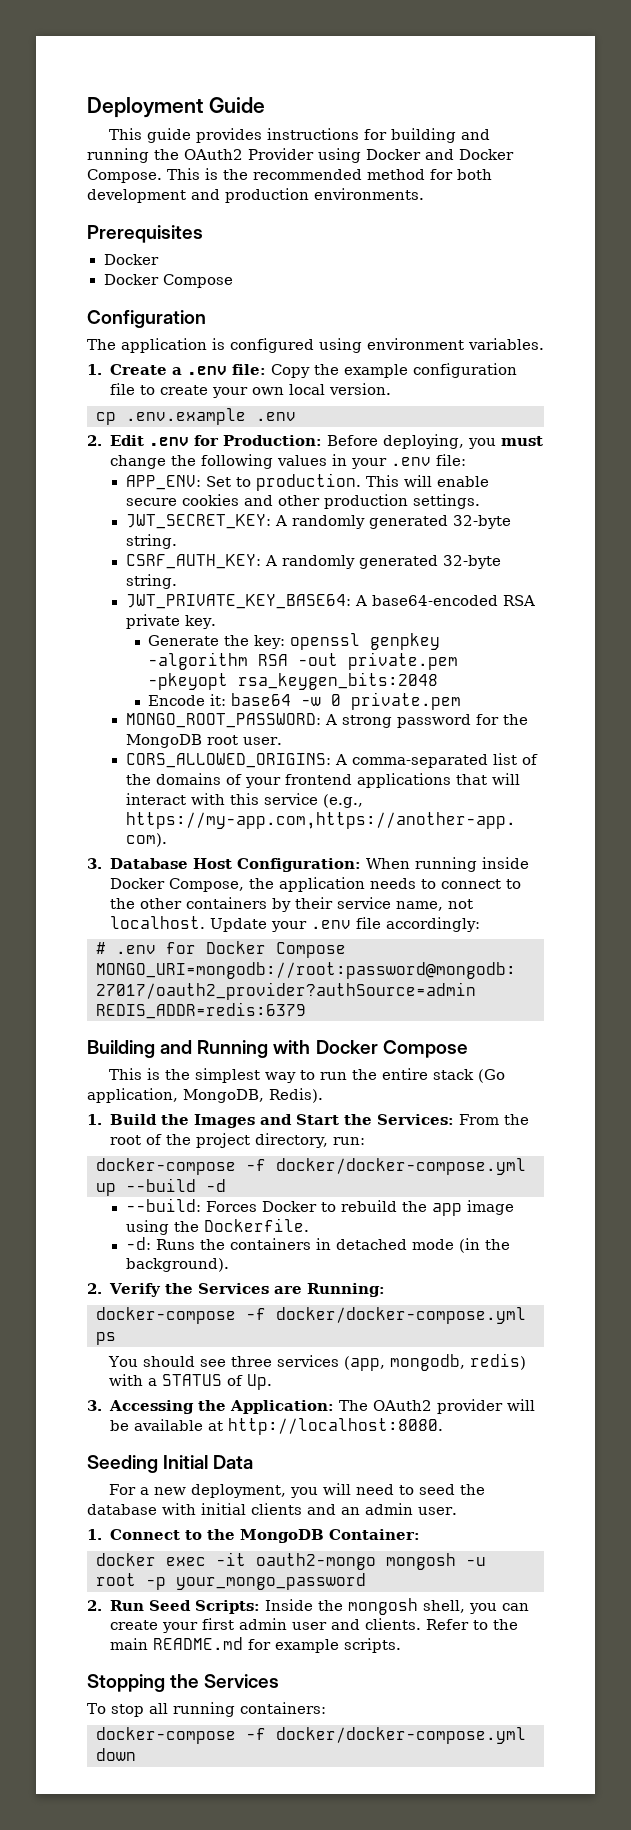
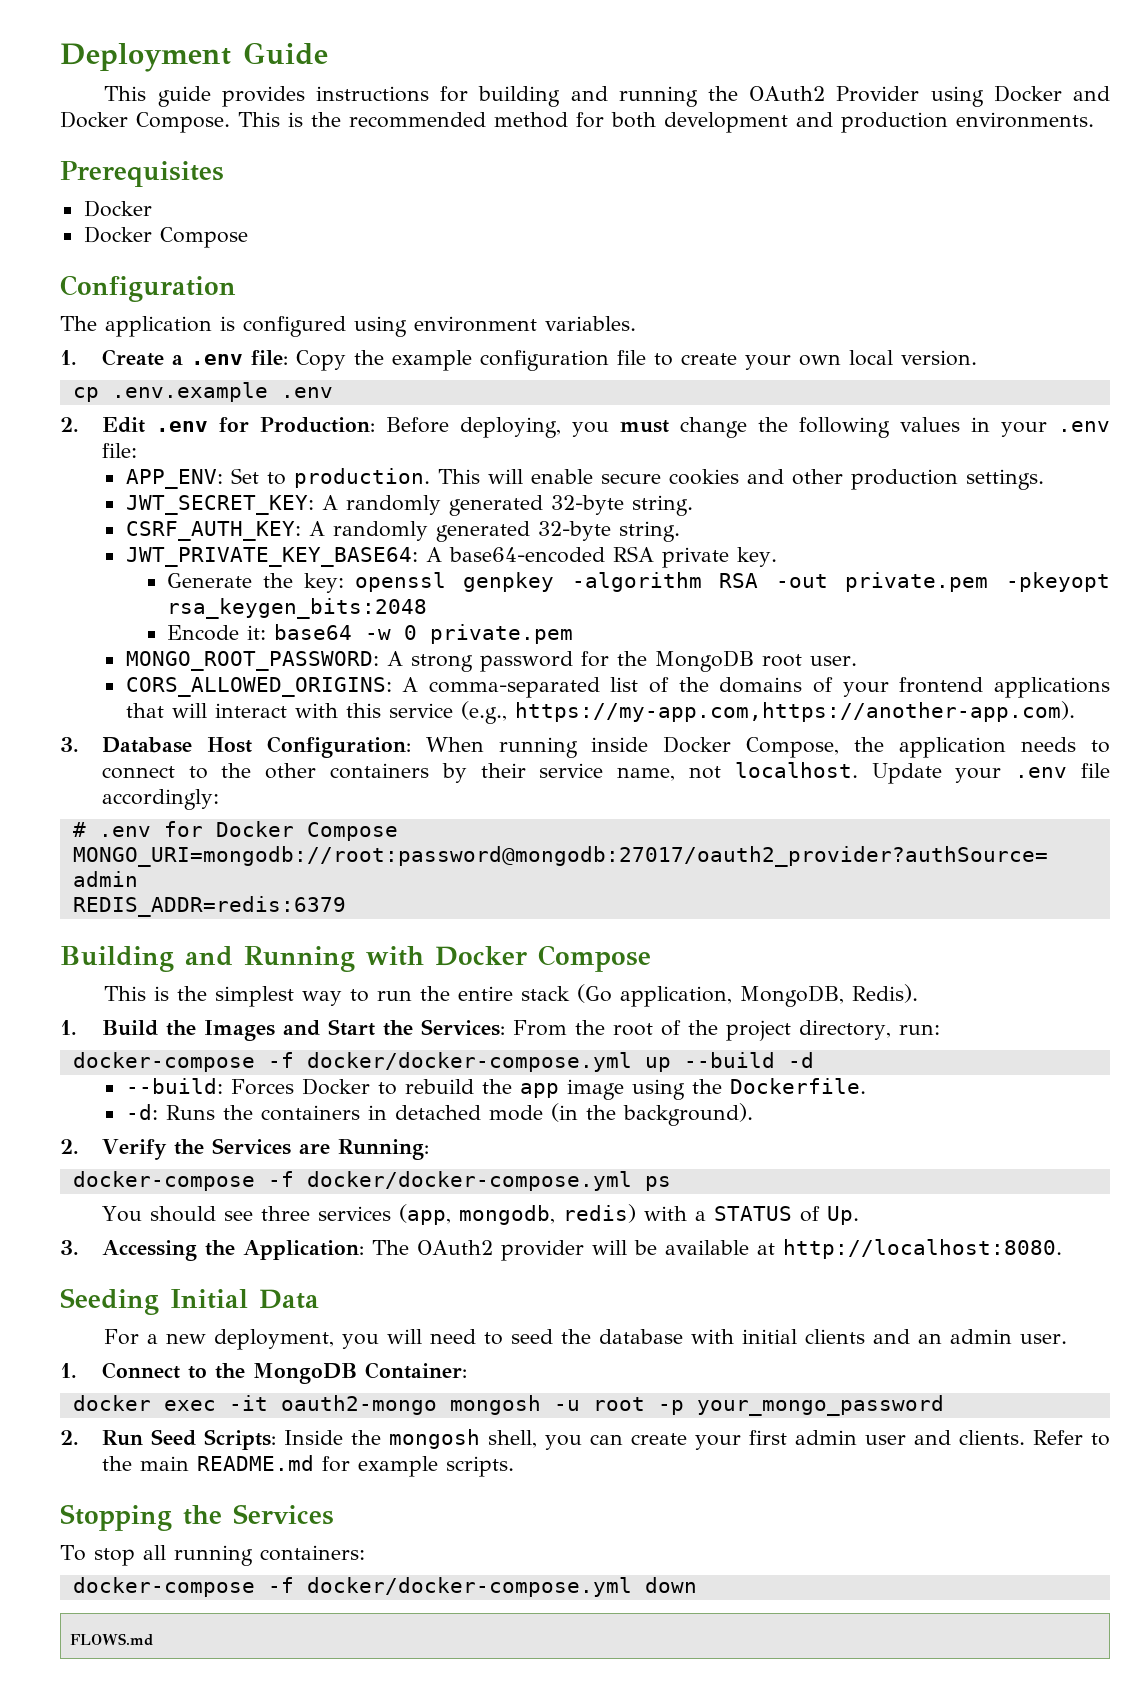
(136, 1754) none -> [70,1633,154,1646] // FLOWS.md

